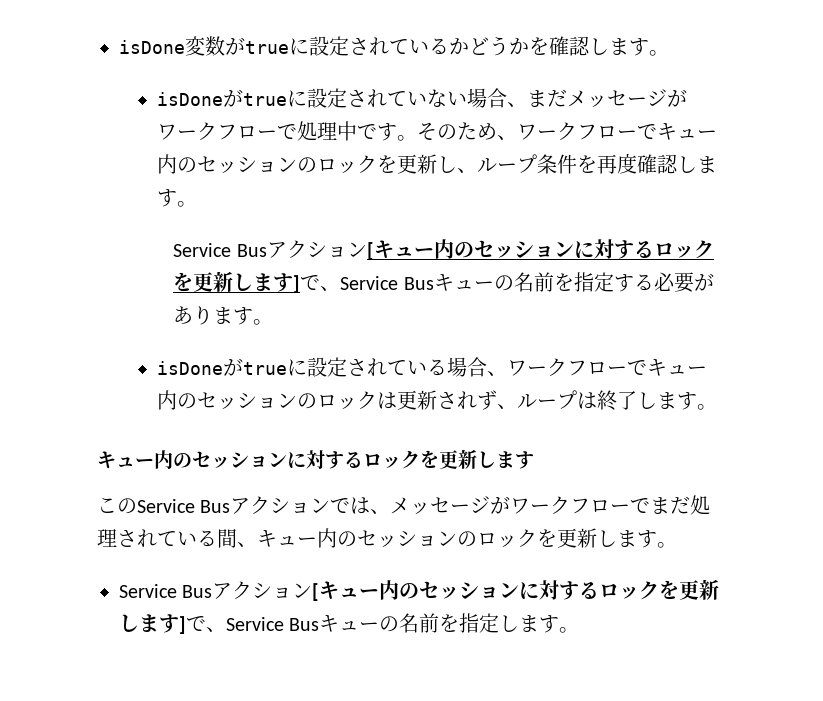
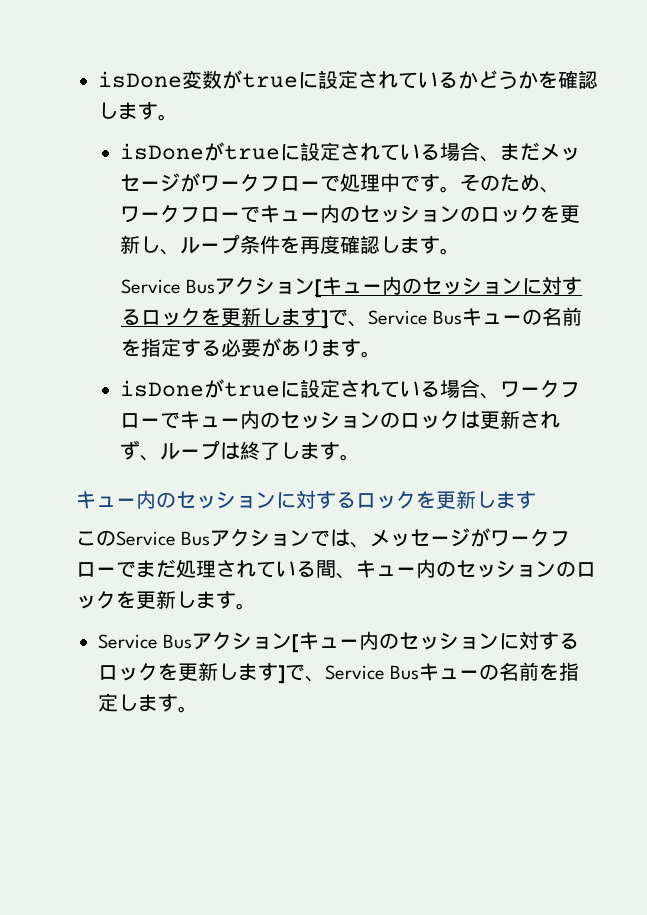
[427,89,468,107] ない -> [420,144,441,160] る

